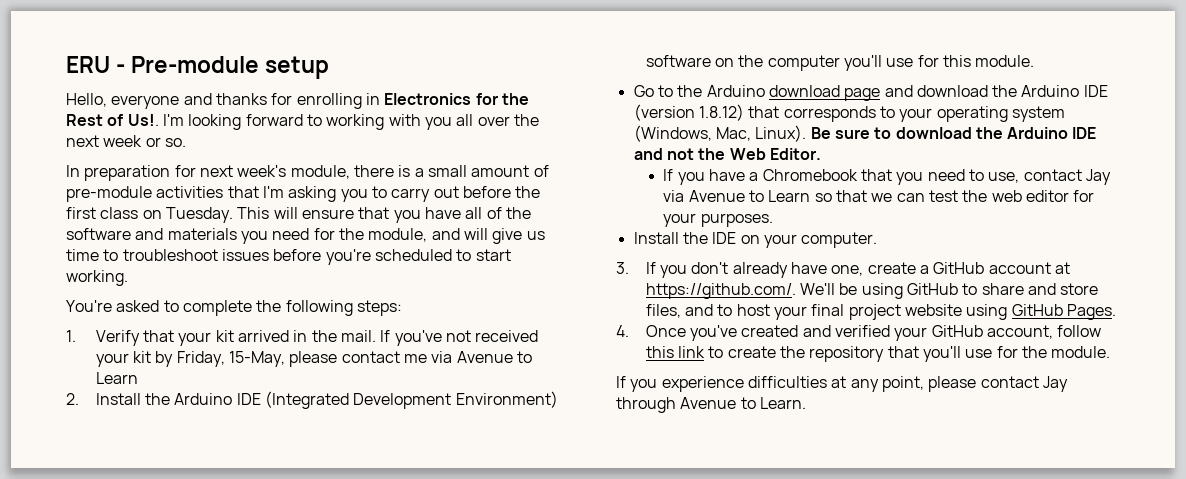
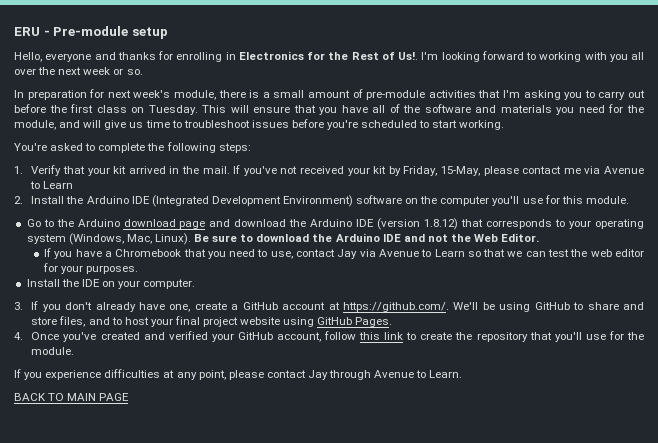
(806, 403) none -> [14,393,130,401] // BACK TO MAIN PAGE

